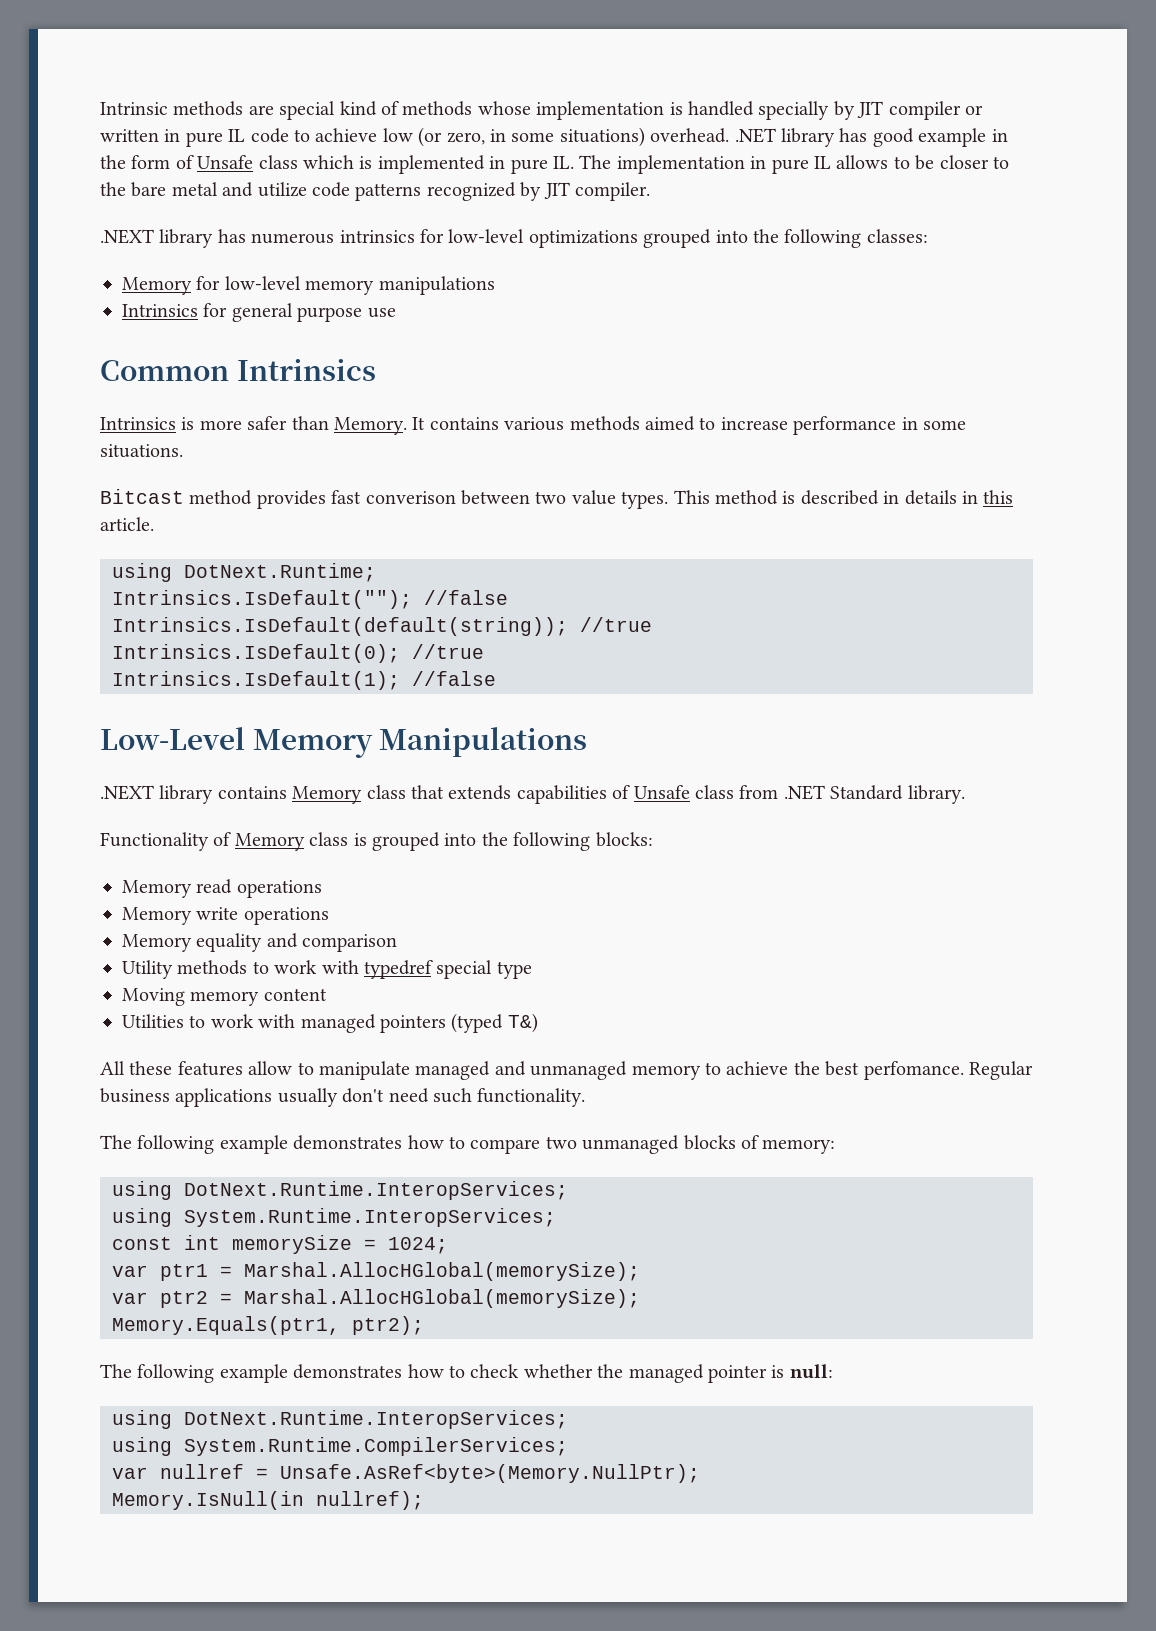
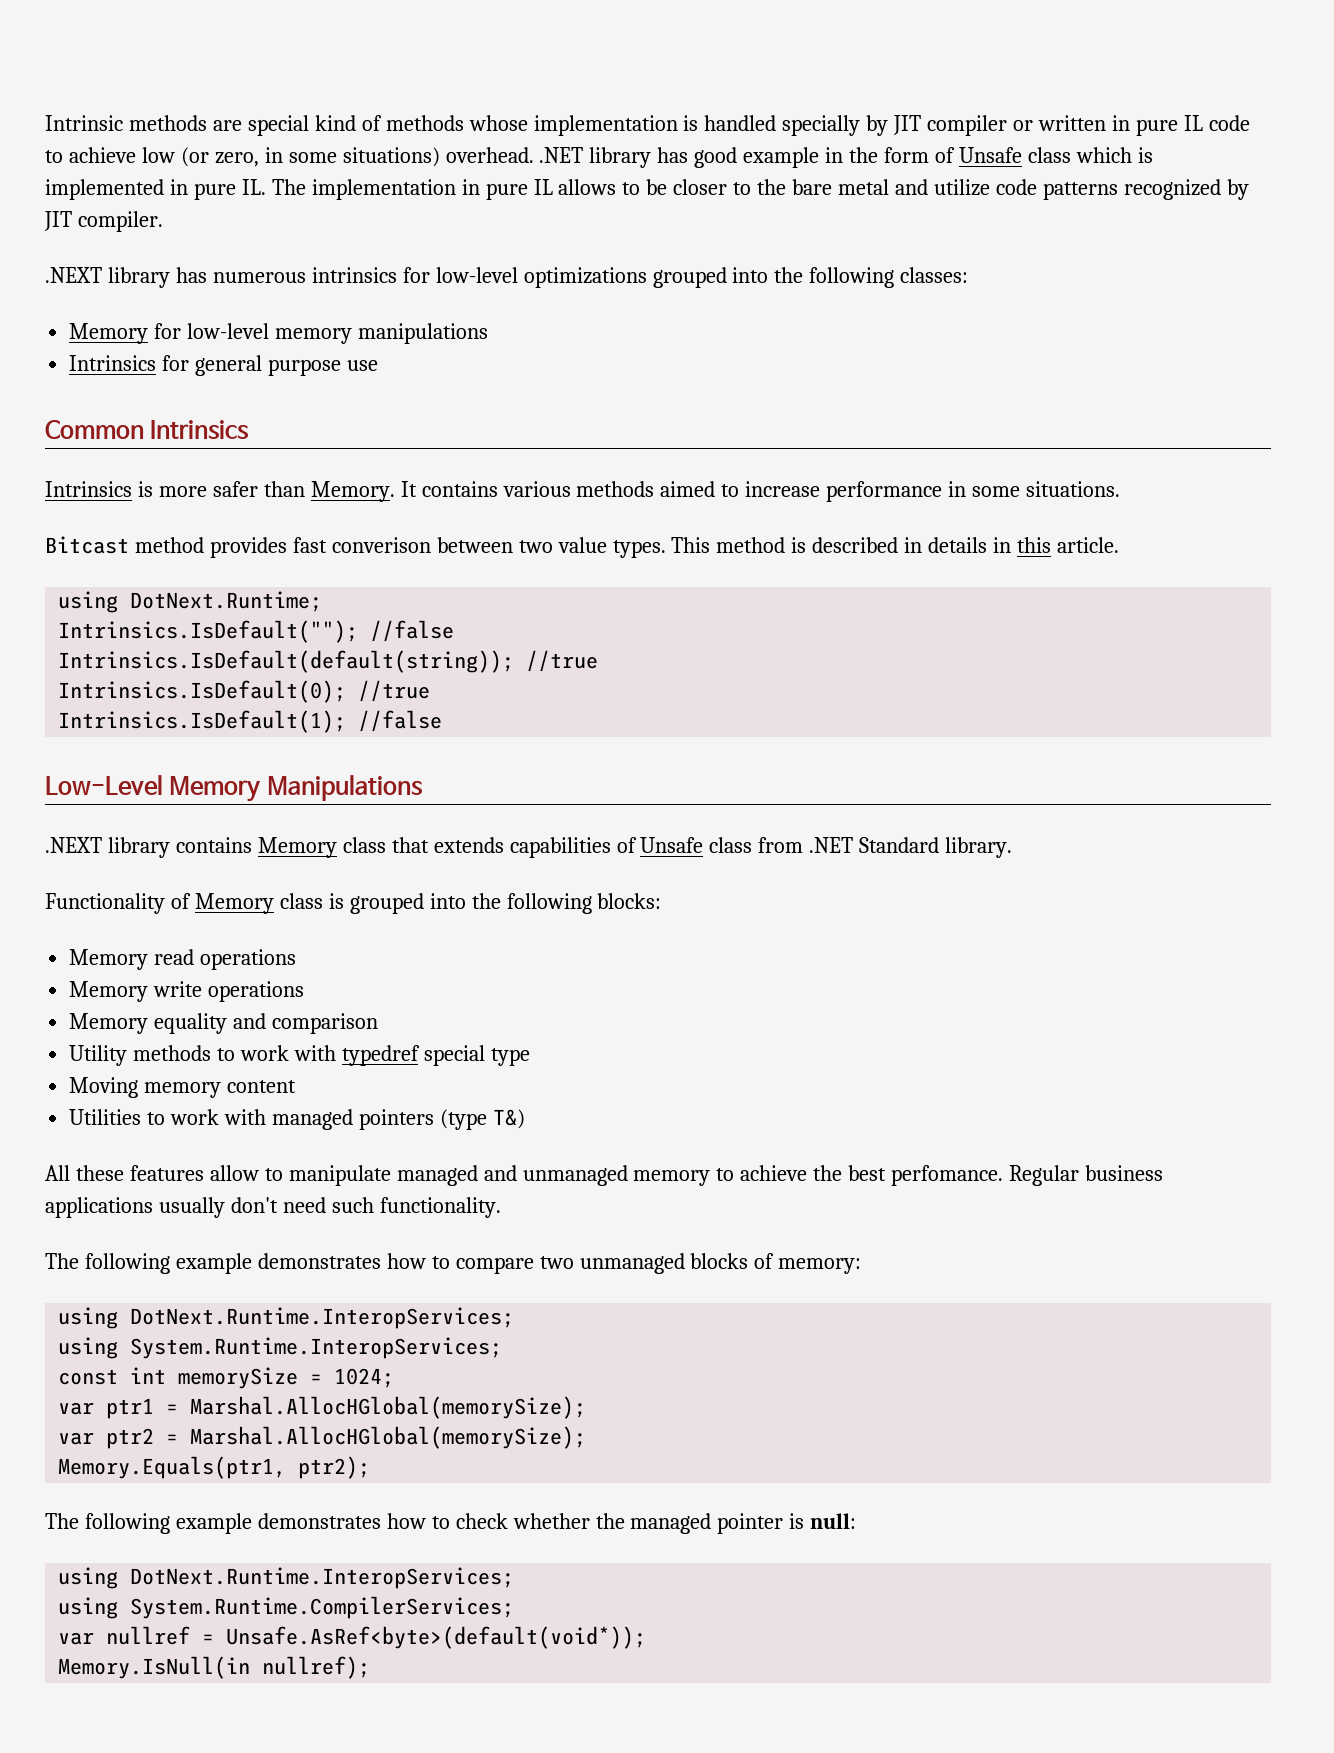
[451,1013,504,1033] (typed -> [439,1109,487,1130] (type
[280,1464,700,1483] Unsafe.AsRef<byte>(Memory.NullPtr); -> [226,1626,647,1649] Unsafe.AsRef<byte>(default(void*));

